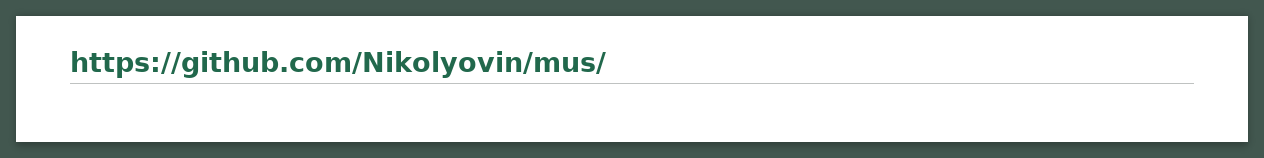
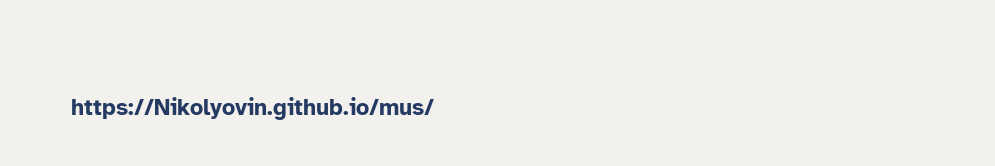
[70,51,606,78] https://github.com/Nikolyovin/mus/ -> [71,97,434,120] https://Nikolyovin.github.io/mus/

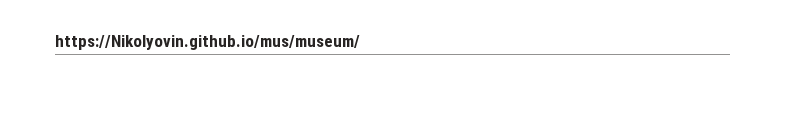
[71,97,434,120] https://Nikolyovin.github.io/mus/ -> [55,35,360,50] https://Nikolyovin.github.io/mus/museum/

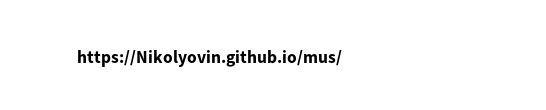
[55,35,360,50] https://Nikolyovin.github.io/mus/museum/ -> [77,50,342,67] https://Nikolyovin.github.io/mus/

